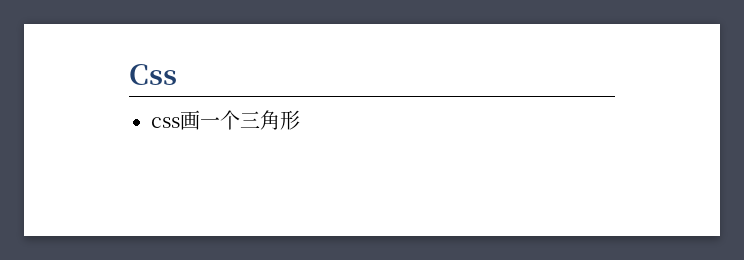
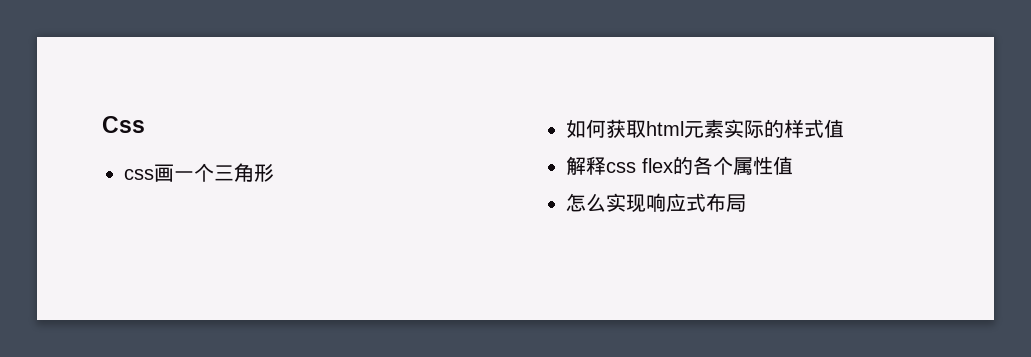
(300, 120) none -> [566,119,844,138] [566,156,793,175] [566,193,746,213] // 如何获取html元素实际的样式值 // 解释css flex的各个属性值 // 怎么实现响应式布局

